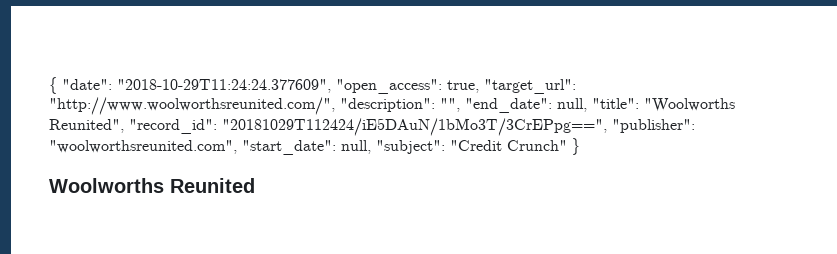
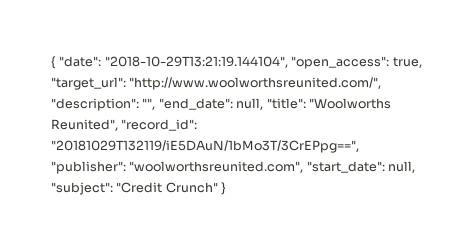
[117,79,331,93] "2018-10-29T11:24:24.377609", -> [104,56,288,68] "2018-10-29T13:21:19.144104",
[222,118,607,136] "20181029T112424/iE5DAuN/1bMo3T/3CrEPpg==", -> [51,140,359,153] "20181029T132119/iE5DAuN/1bMo3T/3CrEPpg==",
[49,178,255,193] // Woolworths Reunited -> (227, 188) none

